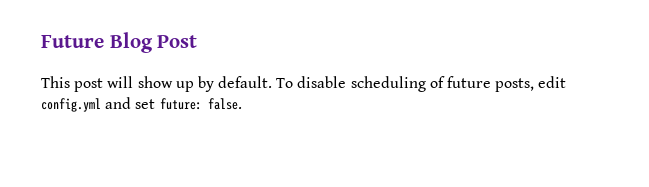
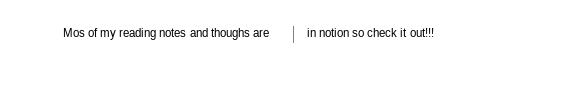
[41,32,198,53] [41,76,567,92] [41,97,242,112] Future Blog Post // This post will show up by default. To disable scheduling of future posts, edit config.yml and set future: false. -> [63,28,434,40] Mos of my reading notes and thoughs are in notion so check it out!!!

